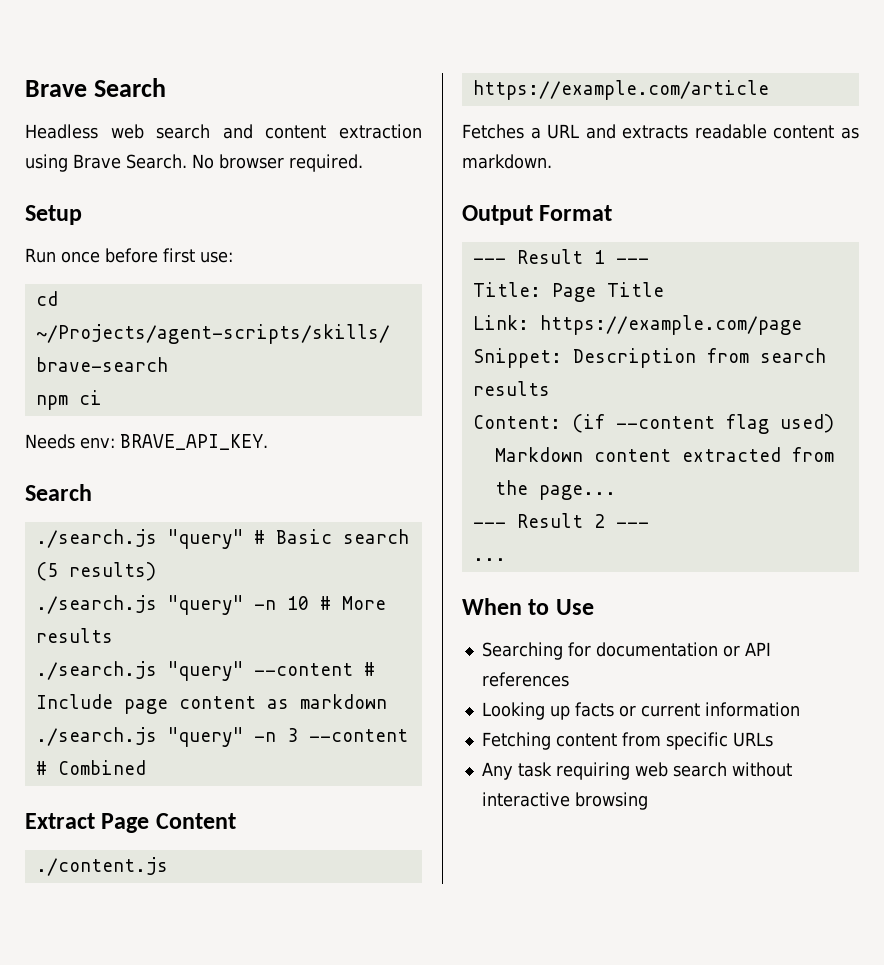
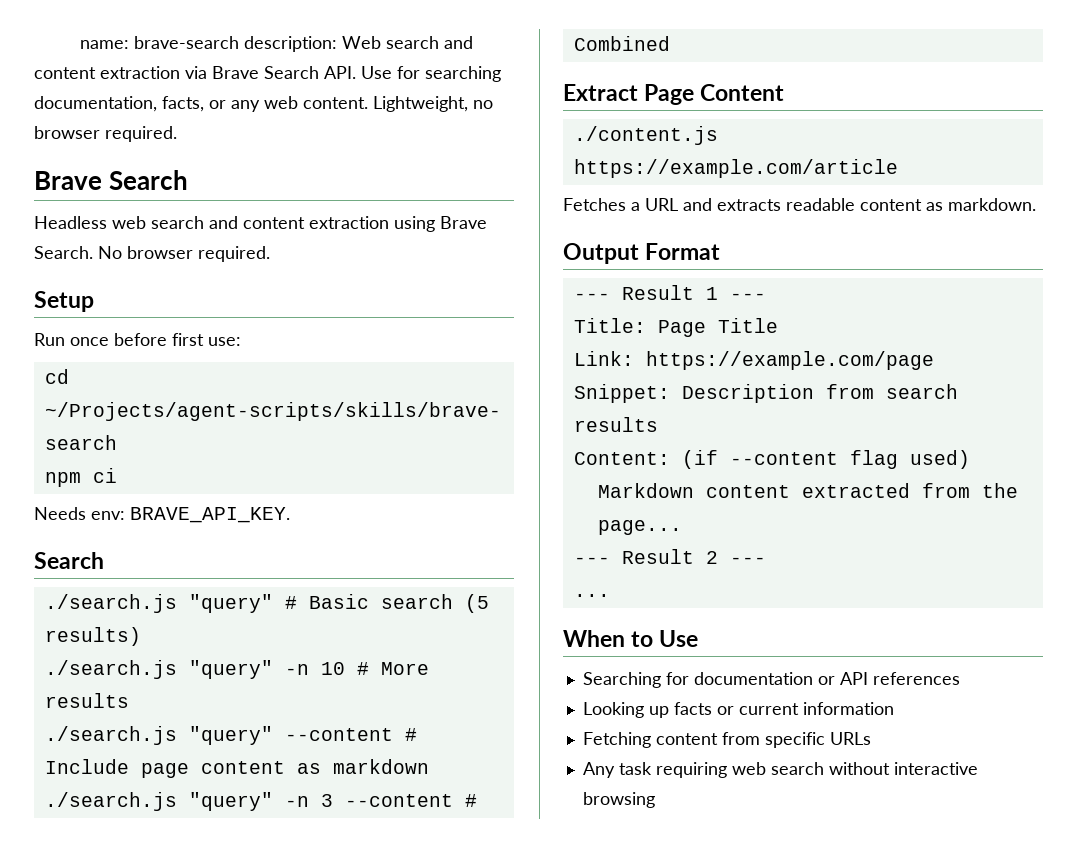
(25, 88) none -> [79,36,473,52] [34,66,501,82] [34,96,493,112] [34,126,177,142] name: brave-search description: Web search and content extraction via Brave Search API. Use for searching documentation, facts, or any web content. Lightweight, no browser required. //

